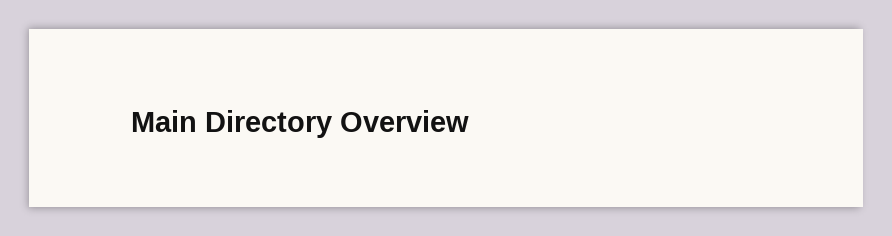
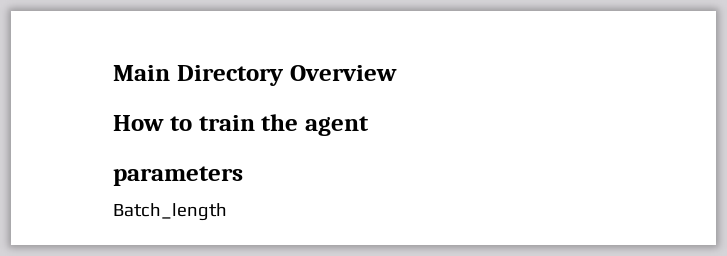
(469, 121) none -> [113,114,369,136] [113,166,243,186] [113,203,227,221] // How to train the agent // parameters // Batch_length

